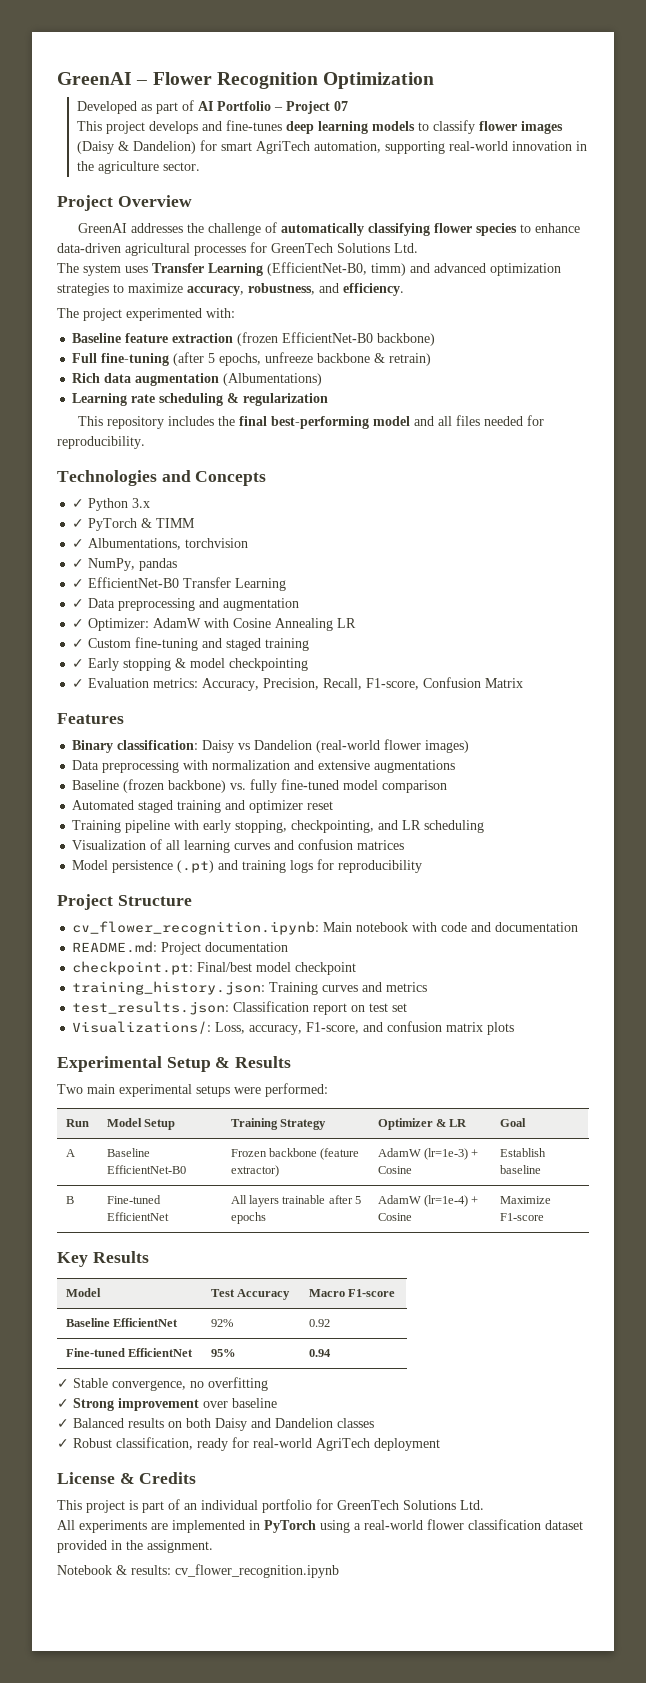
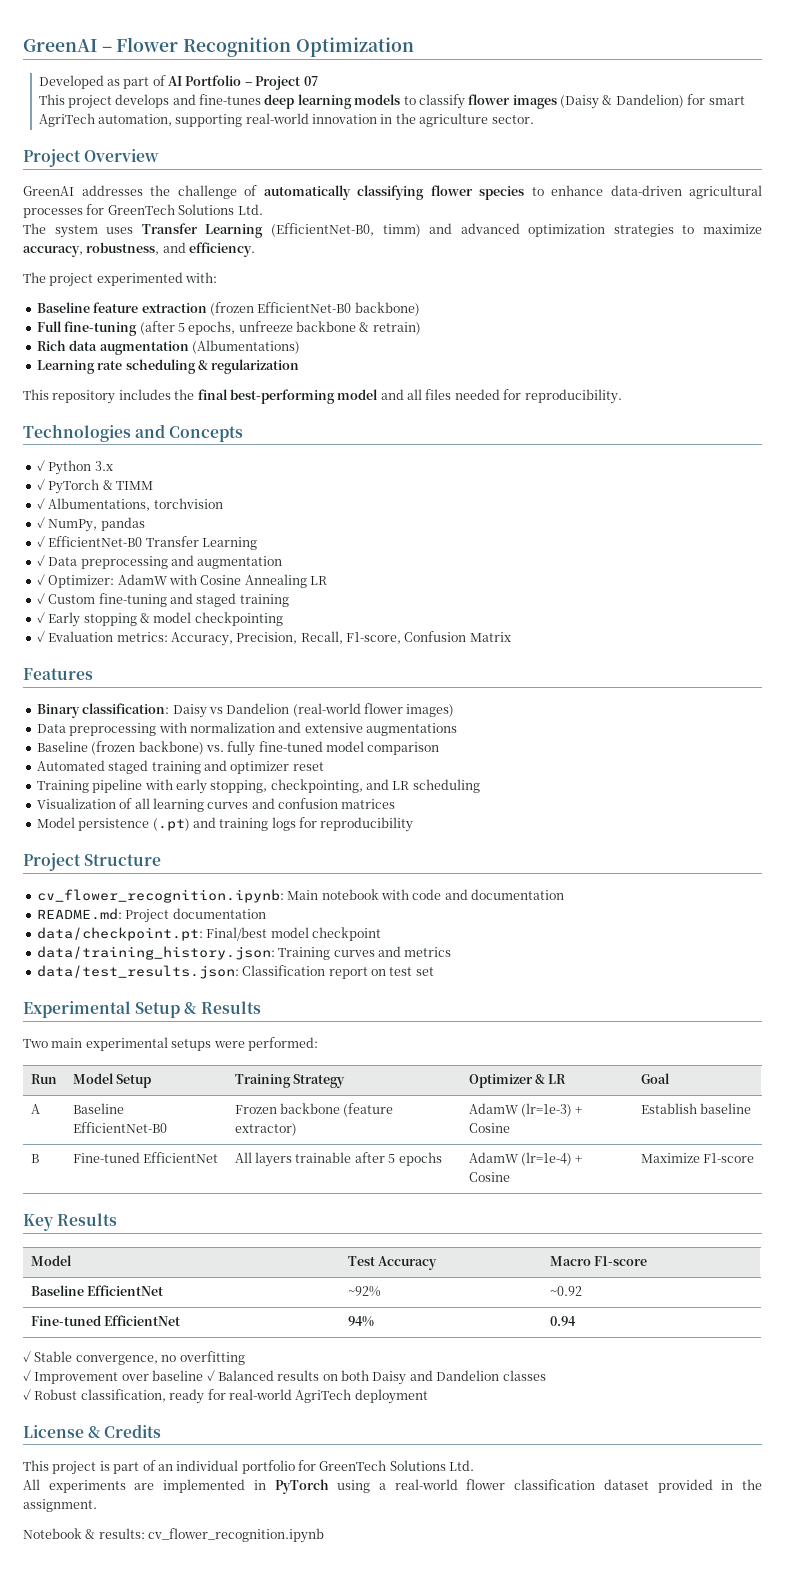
[72,961,194,975] checkpoint.pt: -> [36,927,203,941] data/checkpoint.pt:
[72,981,266,995] training_history.json: -> [36,946,275,960] data/training_history.json:
[72,1001,230,1015] test_results.json: -> [36,965,239,979] data/test_results.json:
[72,1021,515,1035] // Visualizations/: Loss, accuracy, F1-score, and confusion matrix plots -> (434, 971) none
[210,1319,233,1327] [308,1319,330,1327] [65,1348,194,1357] [210,1349,236,1357] 92% | 0.92 // Fine-tuned EfficientNet | 95% -> [347,1286,381,1297] [549,1286,582,1296] [30,1315,181,1326] [347,1316,374,1327] ~92% | ~0.92 // Fine-tuned EfficientNet | 94%
[73,1398,199,1411] Strong improvement -> [34,1372,119,1384] Improvement
(277, 1403) // -> (204, 1375) none

